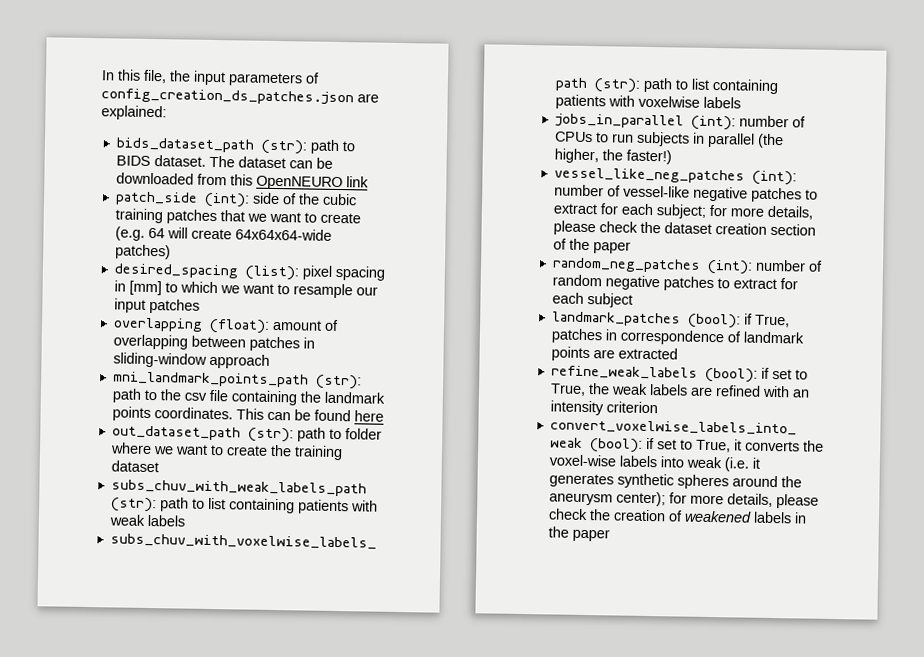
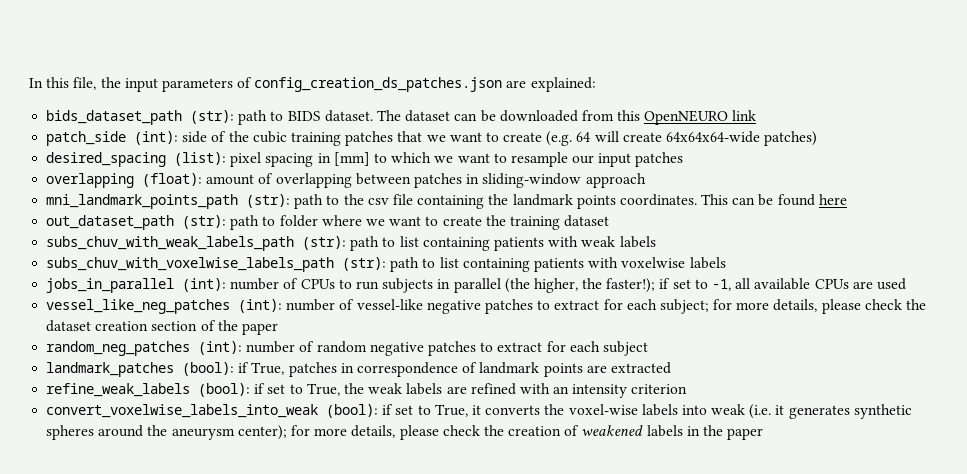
[625,149,672,165] faster!) -> [606,278,906,293] faster!); if set to -1, all available CPUs are used

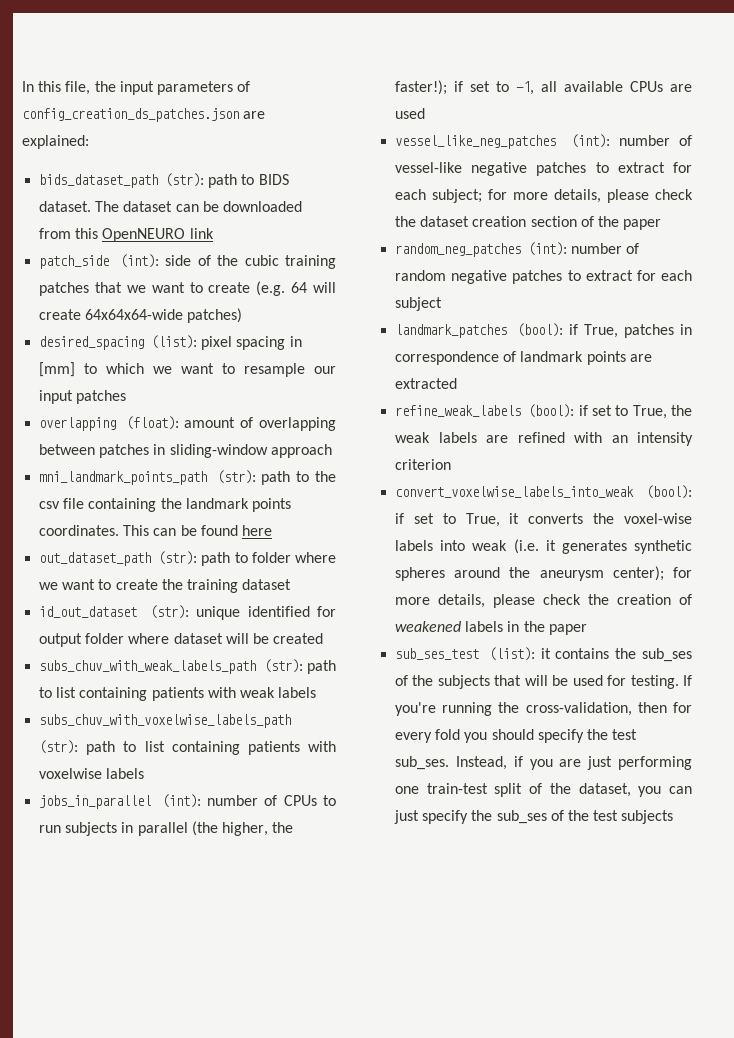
(610, 221) none -> [39,605,336,620] [39,633,324,647] // id_out_dataset (str): unique identified for output folder where dataset will be created
(764, 434) none -> [395,647,692,662] [395,675,692,689] [395,702,692,716] [395,729,638,743] [395,756,692,770] [395,783,692,797] [394,810,674,824] // sub_ses_test (list): it contains the sub_ses of the subjects that will be used for testing. If you're running the cross-validation, then for every fold you should specify the test sub_ses. Instead, if you are just performing one train-test split of the dataset, you can just specify the sub_ses of the test subjects

